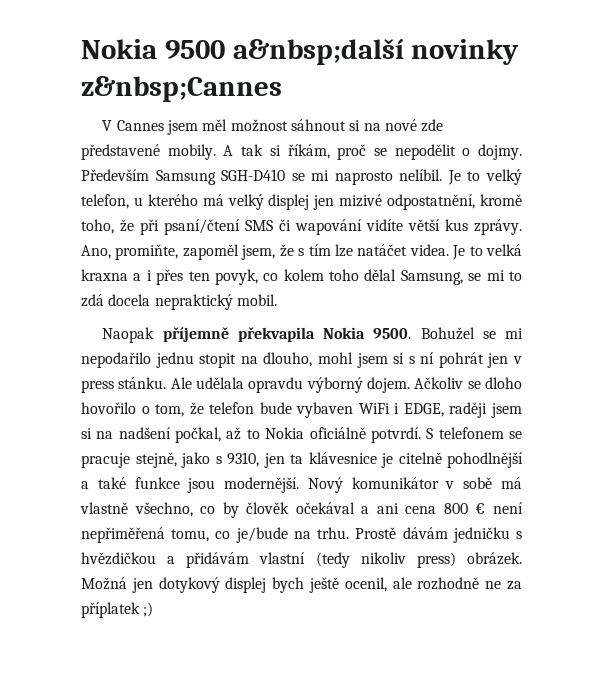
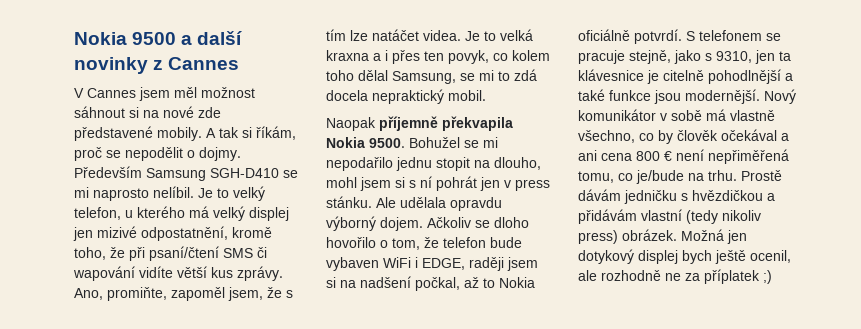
[232,39,520,65] [81,76,282,102] a&nbsp;další novinky z&nbsp;Cannes -> [181,31,243,45] [74,57,240,74] a další novinky z Cannes

